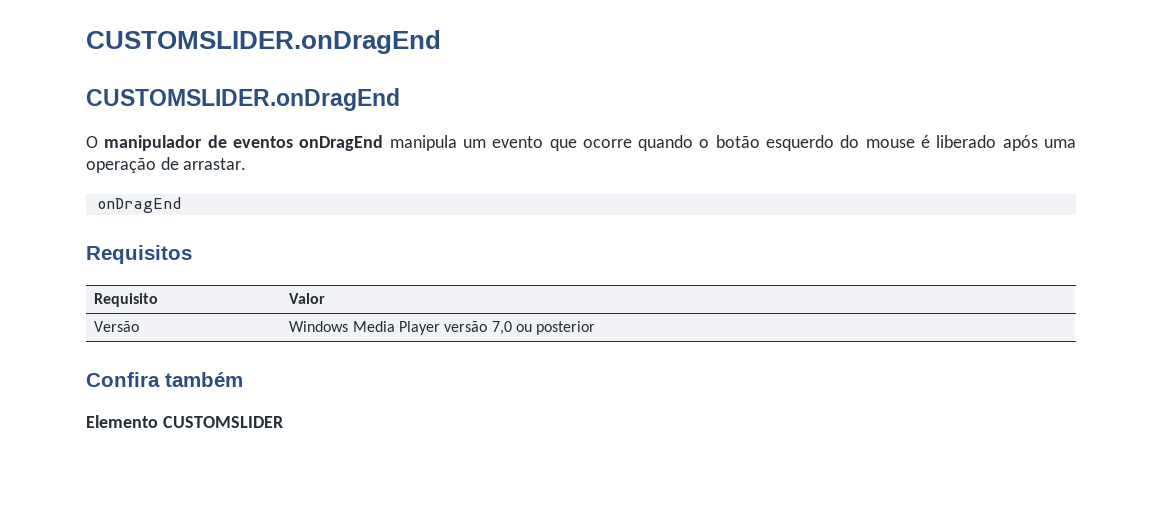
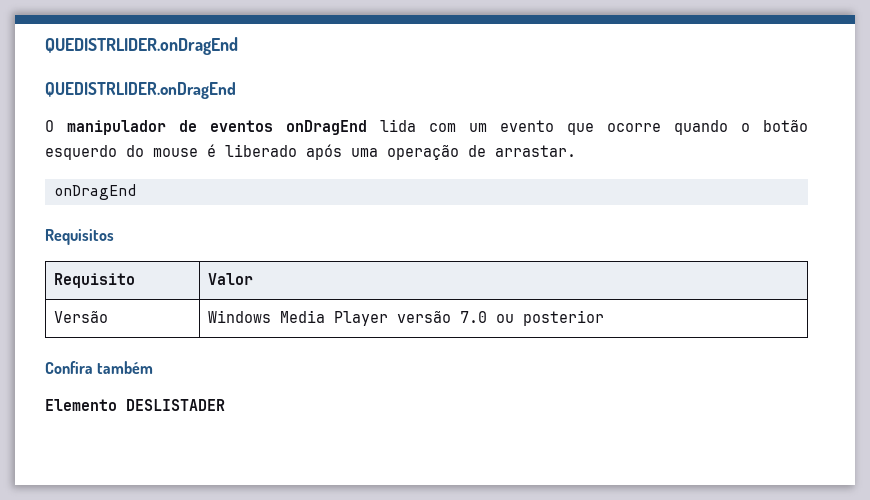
[86,30,441,54] [86,88,400,111] CUSTOMSLIDER.onDragEnd // CUSTOMSLIDER.onDragEnd -> [45,37,238,55] [45,82,236,99] QUEDISTRLIDER.onDragEnd // QUEDISTRLIDER.onDragEnd
[389,135,457,151] manipula -> [380,119,456,132] lida com
[491,321,512,335] 7,0 -> [459,311,487,323] 7.0
[162,416,283,428] CUSTOMSLIDER -> [126,399,225,411] DESLISTADER

